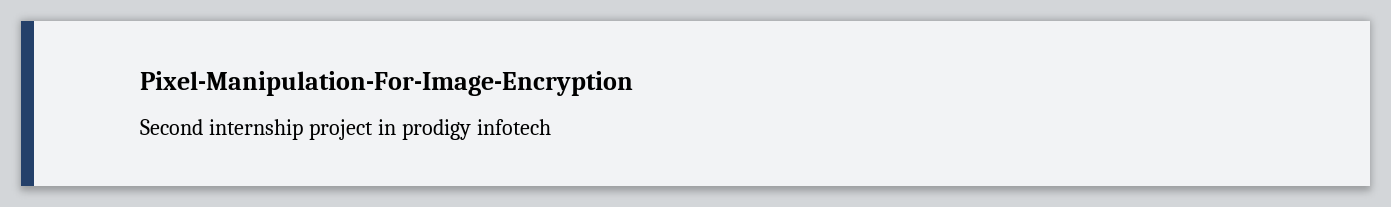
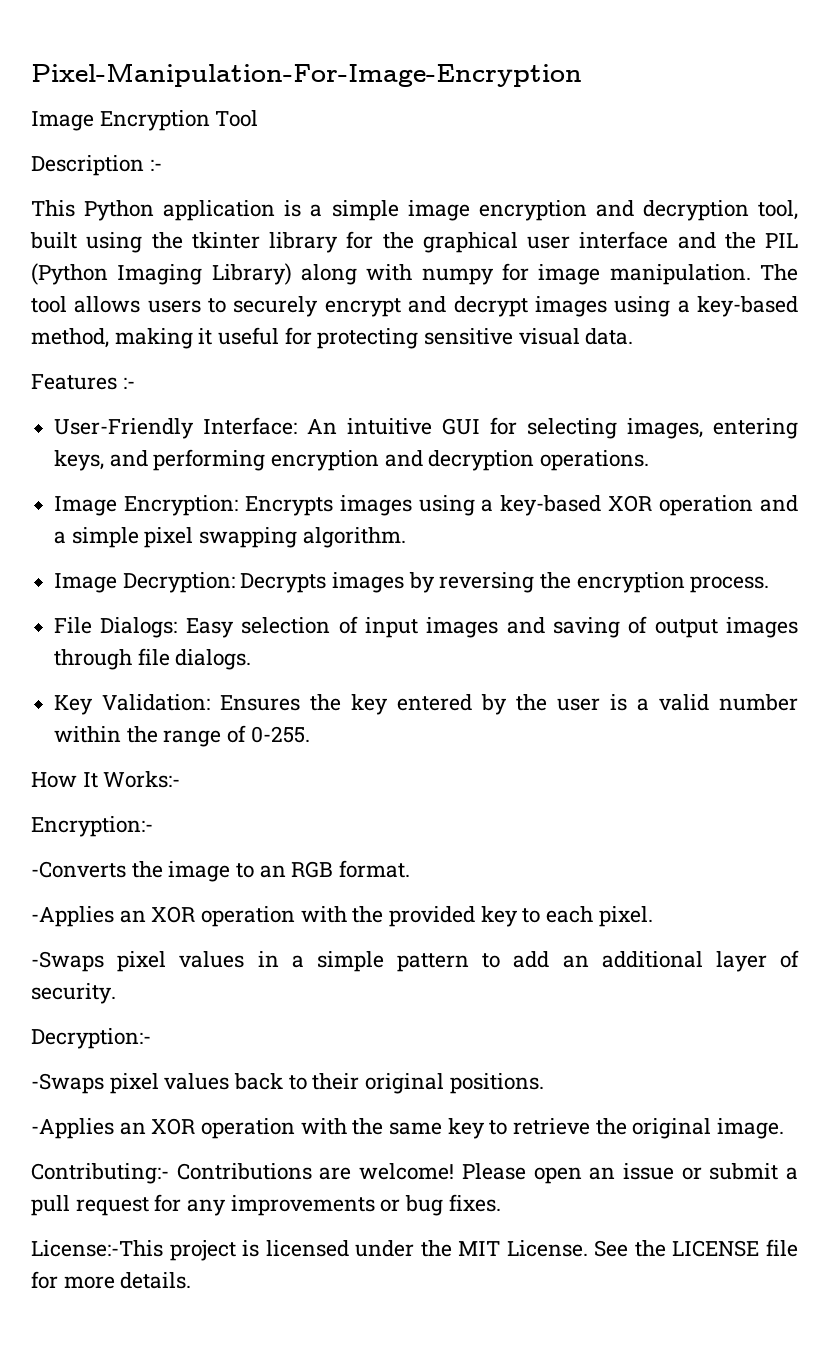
[140,119,551,140] Second internship project in prodigy infotech -> [31,110,259,131] [31,155,162,176] [31,200,799,221] [30,231,798,253] [31,263,798,285] [31,296,799,317] [31,327,634,349] [31,374,135,390] [54,417,798,439] [54,449,650,471] [54,495,798,516] [54,527,406,548] [54,572,770,593] [54,616,799,638] [54,648,252,670] [54,694,799,715] [54,725,310,747] [31,771,181,788] [31,816,153,837] [31,860,411,882] [31,906,653,927] [31,950,799,972] [31,983,116,1004] [31,1028,151,1049] [31,1073,544,1094] [31,1118,785,1139] [31,1163,799,1184] [31,1194,501,1216] [31,1239,798,1261] [31,1271,192,1289] Image Encryption Tool // Description :- // This Python application is a simple image encryption and decryption tool, built using the tkinter library for the graphical user interface and the PIL (Python Imaging Library) along with numpy for image manipulation. The tool allows users to securely encrypt and decrypt images using a key-based method, making it useful for protecting sensitive visual data. // Features :- // User-Friendly Interface: An intuitive GUI for selecting images, entering keys, and performing encryption and decryption operations. // Image Encryption: Encrypts images using a key-based XOR operation and a simple pixel swapping algorithm. // Image Decryption: Decrypts images by reversing the encryption process. // File Dialogs: Easy selection of input images and saving of output images through file dialogs. // Key Validation: Ensures the key entered by the user is a valid number within the range of 0-255. // How It Works:- // Encryption:- // -Converts the image to an RGB format. // -Applies an XOR operation with the provided key to each pixel. // -Swaps pixel values in a simple pattern to add an additional layer of security. // Decryption:- // -Swaps pixel values back to their original positions. // -Applies an XOR operation with the same key to retrieve the original image. // Contributing:- Contributions are welcome! Please open an issue or submit a pull request for any improvements or bug fixes. // License:-This project is licensed under the MIT License. See the LICENSE file for more details.

